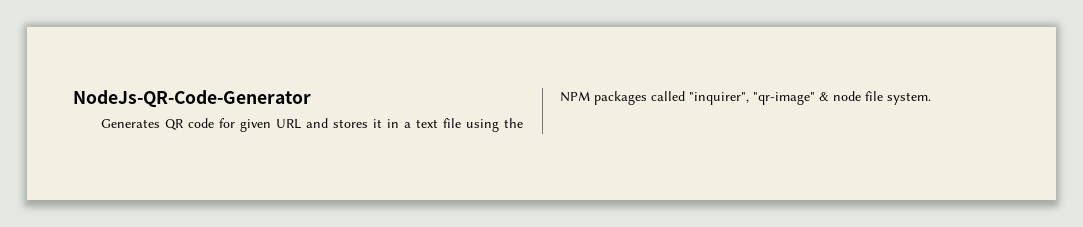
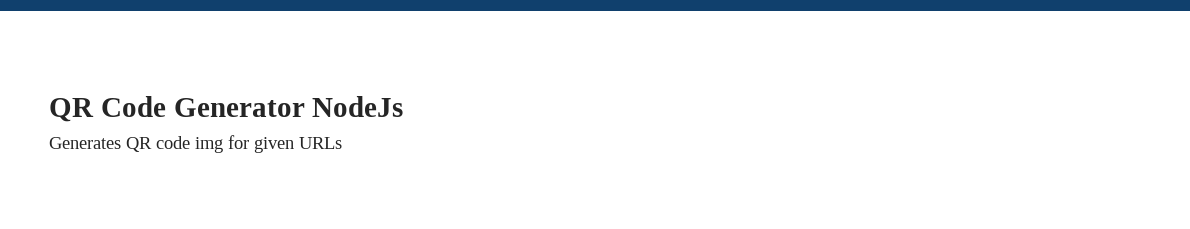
[73,90,311,108] NodeJs-QR-Code-Generator -> [49,96,404,122] QR Code Generator NodeJs
(215, 123) none -> [195,137,223,153] img
[276,118,523,132] [560,91,931,105] URL and stores it in a text file using the NPM packages called "inquirer", "qr-image" & node file system. -> [299,137,342,149] URLs

